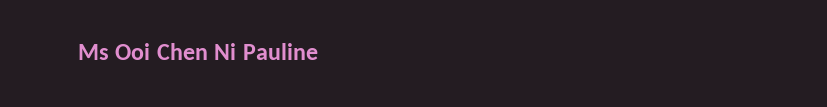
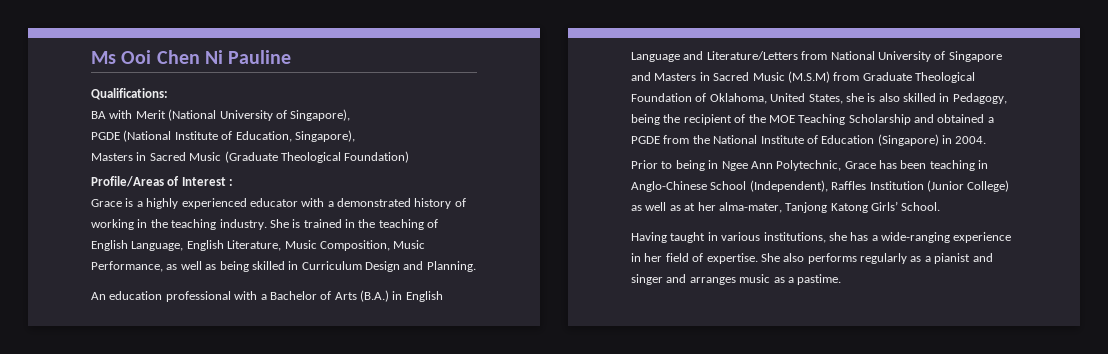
(318, 51) none -> [91,88,168,100] [91,109,351,121] [91,130,355,142] [91,151,410,163] [91,176,234,187] [91,198,466,209] [91,219,439,230] [91,240,426,251] [91,261,476,272] [91,290,443,302] [631,51,1002,62] [631,71,975,83] [631,93,1007,104] [631,114,994,125] [631,134,987,146] [631,160,989,171] [631,180,1010,192] [631,201,941,213] [631,232,1012,243] [631,253,993,264] [631,274,842,285] // Qualifications: // BA with Merit (National University of Singapore), // PGDE (National Institute of Education, Singapore), // Masters in Sacred Music (Graduate Theological Foundation) // Profile/Areas of Interest : // Grace is a highly experienced educator with a demonstrated history of working in the teaching industry. She is trained in the teaching of English Language, English Literature, Music Composition, Music Performance, as well as being skilled in Curriculum Design and Planning. // An education professional with a Bachelor of Arts (B.A.) in English Language and Literature/Letters from National University of Singapore and Masters in Sacred Music (M.S.M) from Graduate Theological Foundation of Oklahoma, United States, she is also skilled in Pedagogy, being the recipient of the MOE Teaching Scholarship and obtained a PGDE from the National Institute of Education (Singapore) in 2004. // Prior to being in Ngee Ann Polytechnic, Grace has been teaching in Anglo-Chinese School (Independent), Raffles Institution (Junior College) as well as at her alma-mater, Tanjong Katong Girls’ School. // Having taught in various institutions, she has a wide-ranging experience in her field of expertise. She also performs regularly as a pianist and singer and arranges music as a pastime.

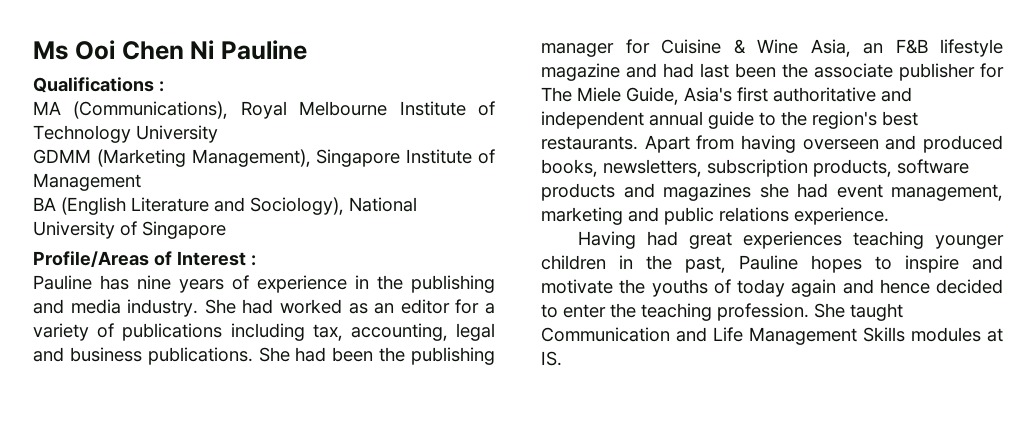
[91,88,168,100] [91,109,351,121] [91,130,355,142] [91,151,410,163] [91,176,234,187] [91,198,466,209] [91,219,439,230] [91,240,426,251] [91,261,476,272] [91,290,443,302] [631,51,1002,62] [631,71,975,83] [631,93,1007,104] [631,114,994,125] [631,134,987,146] [631,160,989,171] [631,180,1010,192] [631,201,941,213] [631,232,1012,243] [631,253,993,264] [631,274,842,285] Qualifications: // BA with Merit (National University of Singapore), // PGDE (National Institute of Education, Singapore), // Masters in Sacred Music (Graduate Theological Foundation) // Profile/Areas of Interest : // Grace is a highly experienced educator with a demonstrated history of working in the teaching industry. She is trained in the teaching of English Language, English Literature, Music Composition, Music Performance, as well as being skilled in Curriculum Design and Planning. // An education professional with a Bachelor of Arts (B.A.) in English Language and Literature/Letters from National University of Singapore and Masters in Sacred Music (M.S.M) from Graduate Theological Foundation of Oklahoma, United States, she is also skilled in Pedagogy, being the recipient of the MOE Teaching Scholarship and obtained a PGDE from the National Institute of Education (Singapore) in 2004. // Prior to being in Ngee Ann Polytechnic, Grace has been teaching in Anglo-Chinese School (Independent), Raffles Institution (Junior College) as well as at her alma-mater, Tanjong Katong Girls’ School. // Having taught in various institutions, she has a wide-ranging experience in her field of expertise. She also performs regularly as a pianist and singer and arranges music as a pastime. -> [33,77,164,93] [33,101,495,119] [33,125,218,143] [33,149,496,167] [33,173,141,191] [33,197,417,215] [33,221,226,239] [33,251,256,267] [33,275,495,293] [33,299,496,317] [33,323,496,341] [33,347,495,365] [541,39,1003,57] [541,63,1004,81] [541,87,912,105] [541,111,918,129] [541,135,1003,153] [541,159,969,177] [541,183,1003,201] [541,207,889,225] [577,231,1004,249] [541,255,1003,273] [541,279,1003,297] [541,303,903,321] [541,327,1003,345] [541,351,562,366] Qualifications : // MA (Communications), Royal Melbourne Institute of Technology University // GDMM (Marketing Management), Singapore Institute of Management // BA (English Literature and Sociology), National University of Singapore // Profile/Areas of Interest : // Pauline has nine years of experience in the publishing and media industry. She had worked as an editor for a variety of publications including tax, accounting, legal and business publications. She had been the publishing manager for Cuisine & Wine Asia, an F&B lifestyle magazine and had last been the associate publisher for The Miele Guide, Asia's first authoritative and independent annual guide to the region's best restaurants. Apart from having overseen and produced books, newsletters, subscription products, software products and magazines she had event management, marketing and public relations experience. // Having had great experiences teaching younger children in the past, Pauline hopes to inspire and motivate the youths of today again and hence decided to enter the teaching profession. She taught Communication and Life Management Skills modules at IS.

